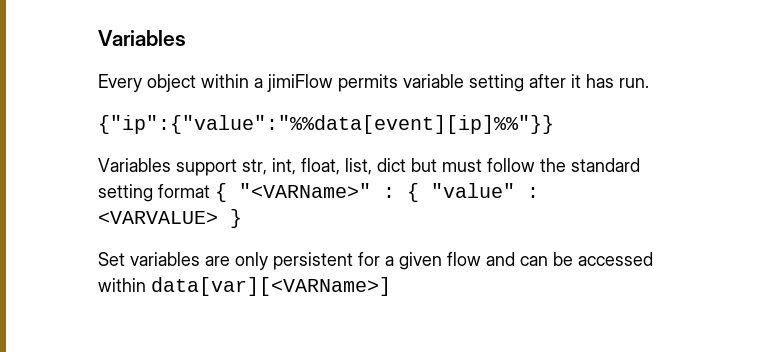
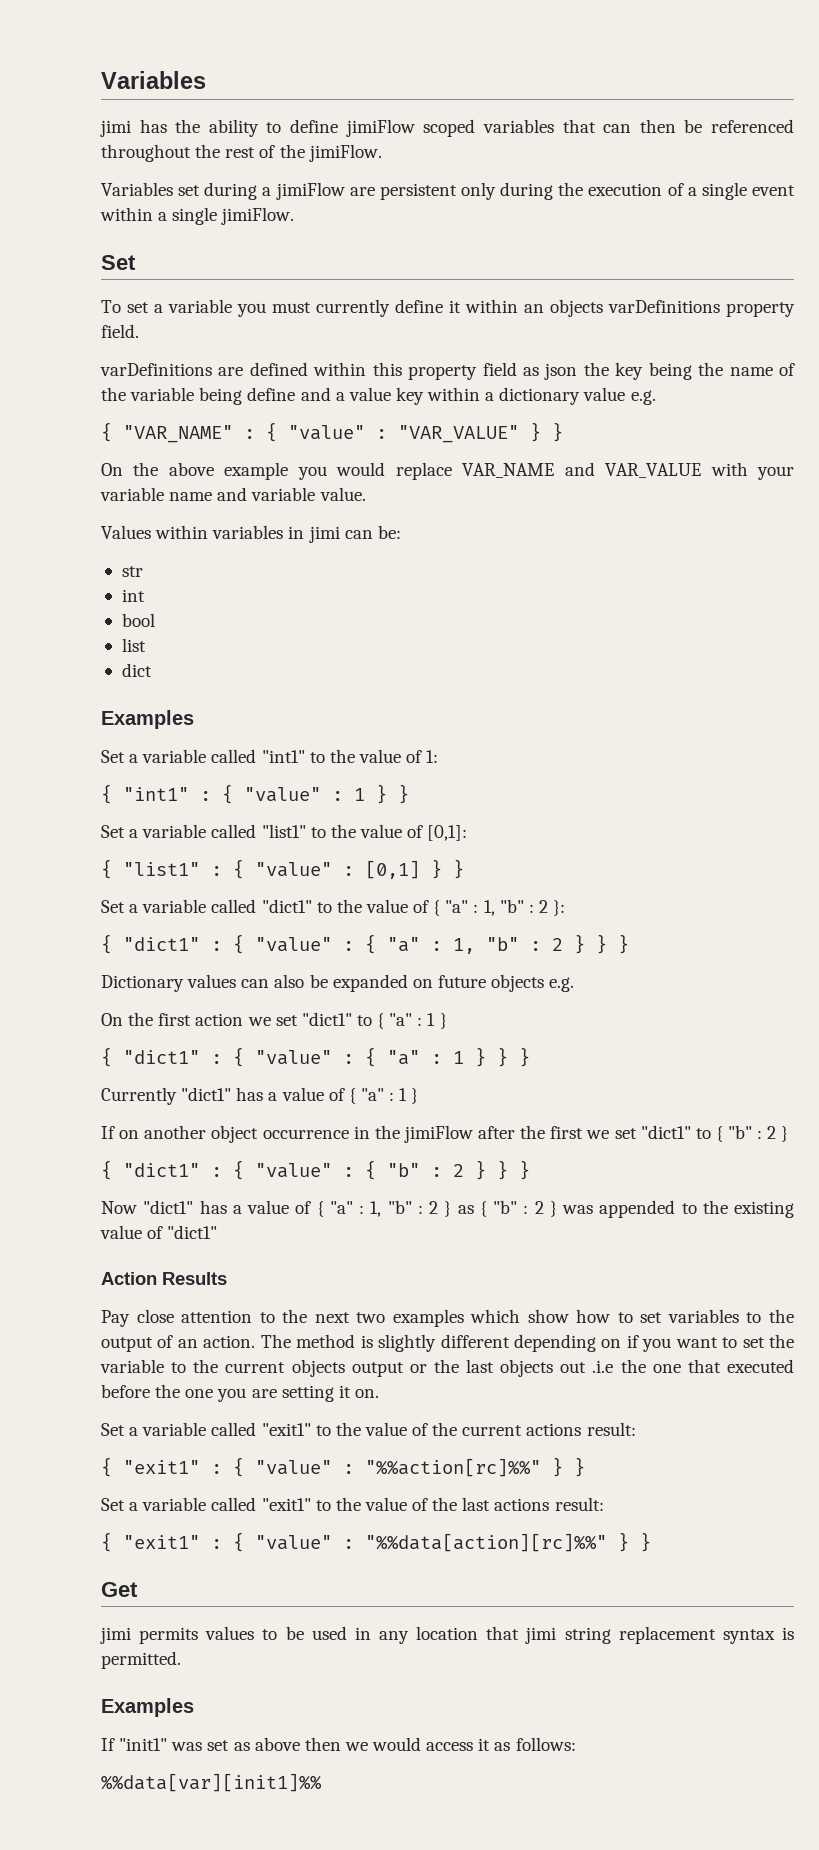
[98,74,649,92] [98,115,554,134] [98,158,640,176] [98,183,539,202] [98,209,242,228] [98,252,653,270] [98,277,391,296] Every object within a jimiFlow permits variable setting after it has run. // {"ip":{"value":"%%data[event][ip]%%"}} // Variables support str, int, float, list, dict but must follow the standard setting format { "<VARName>" : { "value" : <VARVALUE> } // Set variables are only persistent for a given flow and can be accessed within data[var][<VARName>] -> [100,119,794,137] [101,144,382,162] [101,182,795,200] [100,207,295,225] [101,255,136,270] [101,299,795,317] [101,324,139,338] [100,362,796,380] [101,387,656,405] [101,422,563,443] [101,462,794,480] [100,487,366,501] [101,525,401,543] [121,566,143,577] [121,589,145,602] [121,613,155,627] [121,638,146,652] [121,663,152,677] [101,710,194,729] [101,749,439,763] [101,784,409,804] [101,824,468,841] [101,859,464,879] [101,899,566,916] [101,934,629,954] [101,974,575,992] [101,1012,447,1029] [101,1047,530,1067] [101,1087,419,1105] [101,1125,789,1143] [101,1160,530,1180] [101,1200,794,1218] [100,1225,218,1239] [101,1272,227,1285] [101,1309,794,1327] [101,1334,794,1352] [100,1359,794,1377] [101,1384,379,1402] [101,1422,636,1436] [101,1457,585,1477] [101,1497,604,1511] [101,1532,651,1552] [101,1582,138,1597] [100,1626,794,1644] [101,1651,181,1669] [101,1698,194,1717] [101,1737,576,1751] [101,1773,322,1792] jimi has the ability to define jimiFlow scoped variables that can then be referenced throughout the rest of the jimiFlow. // Variables set during a jimiFlow are persistent only during the execution of a single event within a single jimiFlow. // Set // To set a variable you must currently define it within an objects varDefinitions property field. // varDefinitions are defined within this property field as json the key being the name of the variable being define and a value key within a dictionary value e.g. // { "VAR_NAME" : { "value" : "VAR_VALUE" } } // On the above example you would replace VAR_NAME and VAR_VALUE with your variable name and variable value. // Values within variables in jimi can be: // str // int // bool // list // dict // Examples // Set a variable called "int1" to the value of 1: // { "int1" : { "value" : 1 } } // Set a variable called "list1" to the value of [0,1]: // { "list1" : { "value" : [0,1] } } // Set a variable called "dict1" to the value of { "a" : 1, "b" : 2 }: // { "dict1" : { "value" : { "a" : 1, "b" : 2 } } } // Dictionary values can also be expanded on future objects e.g. // On the first action we set "dict1" to { "a" : 1 } // { "dict1" : { "value" : { "a" : 1 } } } // Currently "dict1" has a value of { "a" : 1 } // If on another object occurrence in the jimiFlow after the first we set "dict1" to { "b" : 2 } // { "dict1" : { "value" : { "b" : 2 } } } // Now "dict1" has a value of { "a" : 1, "b" : 2 } as { "b" : 2 } was appended to the existing value of "dict1" // Action Results // Pay close attention to the next two examples which show how to set variables to the output of an action. The method is slightly different depending on if you want to set the variable to the current objects output or the last objects out .i.e the one that executed before the one you are setting it on. // Set a variable called "exit1" to the value of the current actions result: // { "exit1" : { "value" : "%%action[rc]%%" } } // Set a variable called "exit1" to the value of the last actions result: // { "exit1" : { "value" : "%%data[action][rc]%%" } } // Get // jimi permits values to be used in any location that jimi string replacement syntax is permitted. // Examples // If "init1" was set as above then we would access it as follows: // %%data[var][init1]%%

